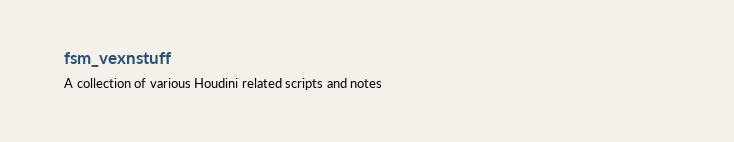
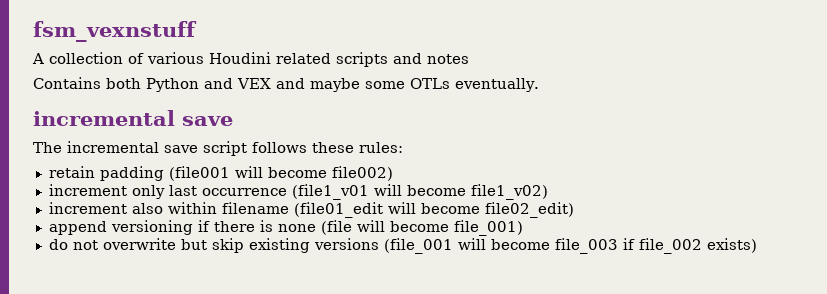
(383, 83) none -> [33,77,539,92] [33,110,233,126] [33,141,403,156] [48,166,393,181] [48,184,548,200] [48,202,574,218] [48,220,523,236] [48,238,757,254] // Contains both Python and VEX and maybe some OTLs eventually. // incremental save // The incremental save script follows these rules: // retain padding (file001 will become file002) // increment only last occurrence (file1_v01 will become file1_v02) // increment also within filename (file01_edit will become file02_edit) // append versioning if there is none (file will become file_001) // do not overwrite but skip existing versions (file_001 will become file_003 if file_002 exists)

